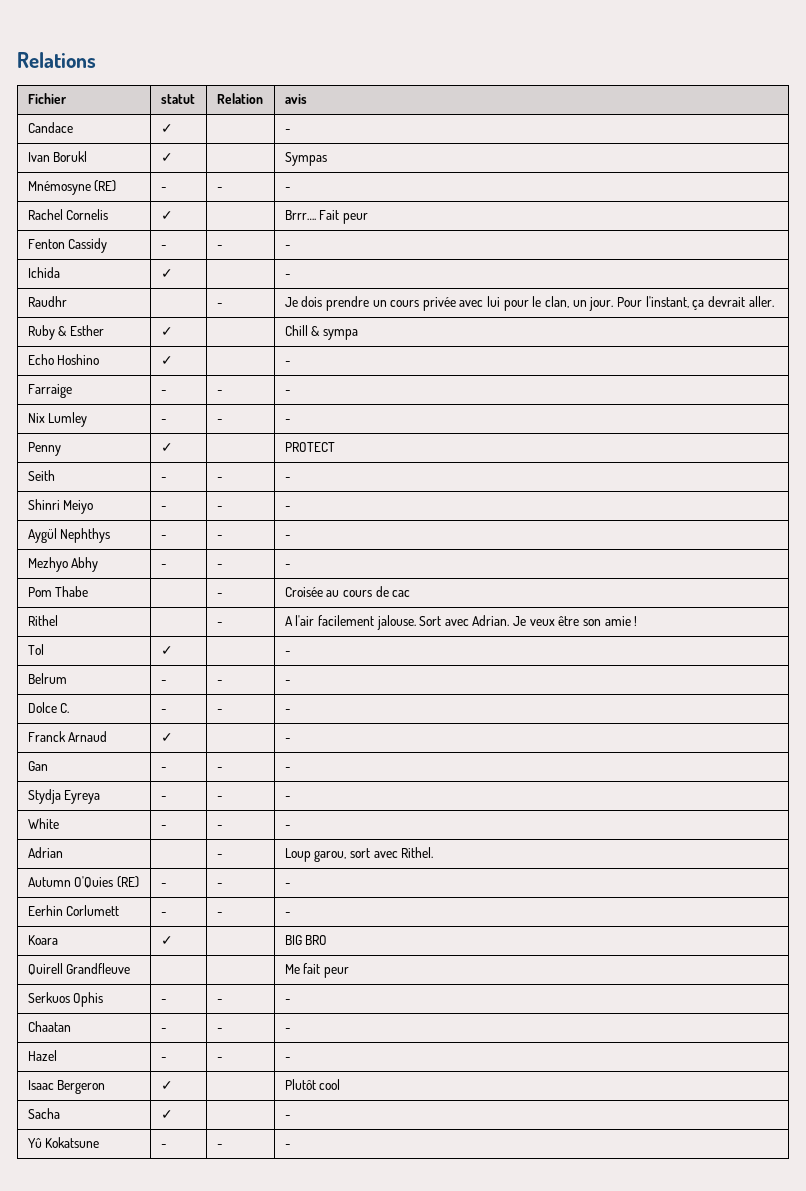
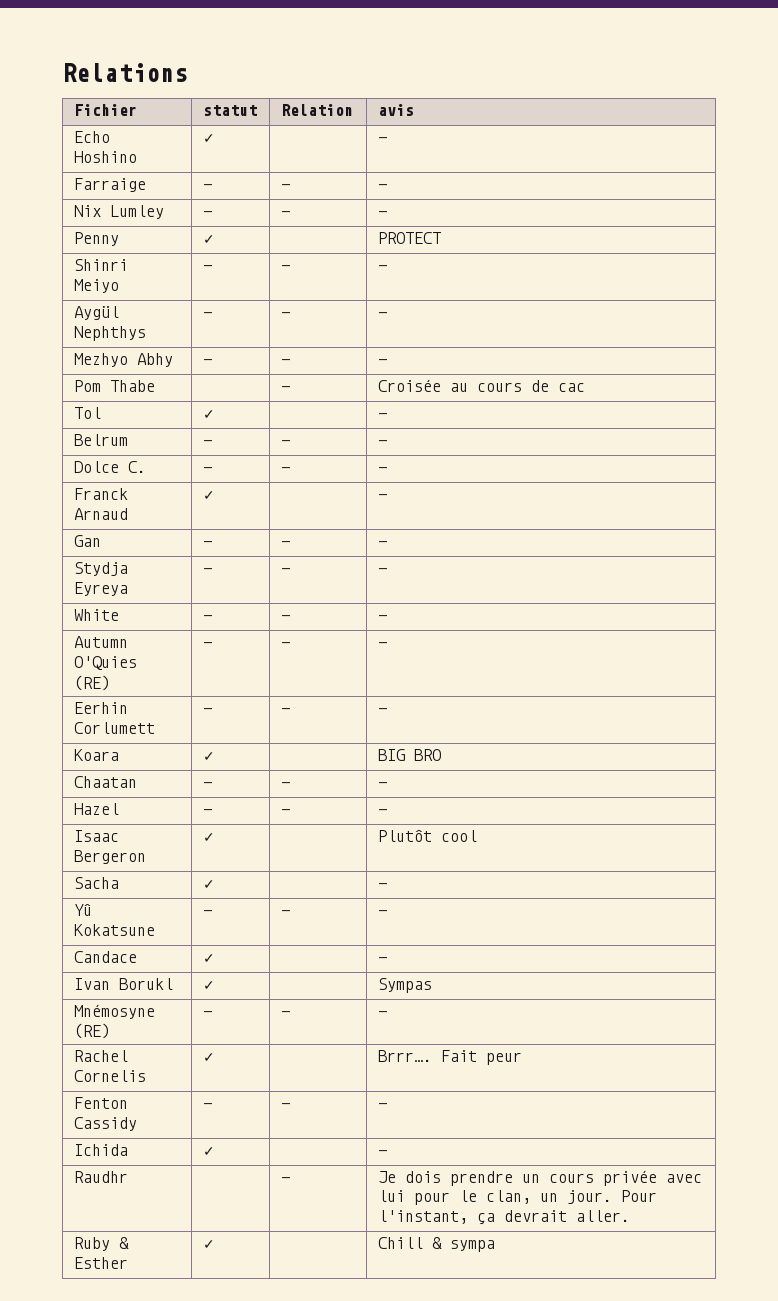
(307, 99) none -> [73,131,110,143] [73,151,137,163] [202,134,215,143] [377,137,387,143] [73,178,146,192] [202,184,212,190] [280,184,290,190] [377,184,387,190] [73,205,164,219] [202,211,212,217] [280,211,290,217] [377,211,387,217] [73,232,119,246] [202,235,215,244] [377,232,441,244] [73,259,128,271] [73,279,119,293] [202,265,212,271] [280,265,290,271] [377,265,387,271] [73,306,119,320] [73,326,146,341] [202,312,212,318] [280,312,290,318] [377,312,387,318] [73,353,173,367] [202,359,212,365] [280,359,290,365] [377,359,387,365] [73,380,155,392] [280,386,290,392] [377,379,585,392] [73,407,101,419] [202,410,215,419] [377,413,387,419] [73,434,128,446] [202,440,212,446] [280,440,290,446] [377,440,387,446] [73,461,146,473] [202,467,212,473] [280,467,290,473] [377,467,387,473] [73,488,128,500] [73,508,128,520] [202,491,215,500] [377,494,387,500] [73,535,101,547] [202,541,212,547] [280,541,290,547] [377,541,387,547] [73,562,128,576] [73,582,128,596] [202,568,212,574] [280,568,290,574] [377,568,387,574] [73,609,119,621] [202,615,212,621] [280,615,290,621] [377,615,387,621] [73,636,128,648] [73,656,137,670] [73,675,110,691] [202,642,212,648] [280,642,290,648] [377,642,387,648] [73,702,128,714] [73,722,155,734] [202,708,212,714] [280,708,290,714] [377,708,387,714] [73,749,119,761] [202,752,215,761] [377,749,441,761] [73,776,137,788] [202,782,212,788] [280,782,290,788] [377,782,387,788] [73,803,119,815] [202,809,212,815] [280,809,290,815] [377,809,387,815] [73,830,119,842] [73,850,146,864] [202,833,215,842] [377,829,477,842] [73,877,119,889] [202,880,215,889] [377,883,387,889] [73,904,92,916] [73,924,155,936] [202,910,212,916] [280,910,290,916] [377,910,387,916] // Echo Hoshino | ✓ | | - // Farraige | - | - | - // Nix Lumley | - | - | - // Penny | ✓ | | PROTECT // Shinri Meiyo | - | - | - // Aygül Nephthys | - | - | - // Mezhyo Abhy | - | - | - // Pom Thabe | | - | Croisée au cours de cac // Tol | ✓ | | - // Belrum | - | - | - // Dolce C. | - | - | - // Franck Arnaud | ✓ | | - // Gan | - | - | - // Stydja Eyreya | - | - | - // White | - | - | - // Autumn O'Quies (RE) | - | - | - // Eerhin Corlumett | - | - | - // Koara | ✓ | | BIG BRO // Chaatan | - | - | - // Hazel | - | - | - // Isaac Bergeron | ✓ | | Plutôt cool // Sacha | ✓ | | - // Yû Kokatsune | - | - | -
[27,354,100,365] [160,356,173,365] [284,361,291,365] [27,384,72,398] [160,390,167,394] [216,390,223,394] [284,390,291,394] [27,412,88,427] [160,419,167,423] [216,419,223,423] [284,419,291,423] [27,442,61,456] [160,443,173,452] [284,442,335,452] [27,470,55,481] [160,477,167,481] [216,477,223,481] [284,477,291,481] [27,499,94,514] [160,506,167,510] [216,506,223,510] [284,506,291,510] [27,528,111,543] [160,535,167,539] [216,535,223,539] [284,535,291,539] [27,557,99,572] [160,564,167,568] [216,564,223,568] [284,564,291,568] [27,586,89,597] [216,593,223,597] [284,586,411,597] [27,615,58,626] [216,622,223,626] [284,615,638,630] [27,644,44,655] [160,646,173,655] [284,651,291,655] [27,673,67,684] [160,680,167,684] [216,680,223,684] [284,680,291,684] [27,702,70,713] [160,709,167,713] [216,709,223,713] [284,709,291,713] [27,731,108,742] [160,733,173,742] [284,738,291,742] [27,761,48,771] [160,767,167,771] [216,767,223,771] [284,767,291,771] [27,789,101,804] [160,796,167,800] [216,796,223,800] [284,796,291,800] [27,818,59,829] [160,825,167,829] [216,825,223,829] [284,825,291,829] [27,847,63,858] [216,854,223,858] [284,847,434,862] [27,876,139,888] [160,883,167,887] [216,883,223,887] [284,883,291,887] [27,905,120,916] [160,912,167,916] [216,912,223,916] [284,912,291,916] [27,935,58,945] [160,936,173,945] [284,935,328,945] [27,963,131,975] [284,963,349,978] [27,992,104,1007] [160,999,167,1003] [216,999,223,1003] [284,999,291,1003] [27,1021,71,1032] [160,1028,167,1032] [216,1028,223,1032] [284,1028,291,1032] [27,1050,57,1061] [160,1057,167,1061] [216,1057,223,1061] [284,1057,291,1061] [27,1080,106,1094] [160,1081,173,1090] [284,1079,341,1090] [27,1108,60,1119] [160,1110,173,1119] [284,1115,291,1119] [27,1137,100,1148] [160,1144,167,1148] [216,1144,223,1148] [284,1144,291,1148] // Echo Hoshino | ✓ | | - // Farraige | - | - | - // Nix Lumley | - | - | - // Penny | ✓ | | PROTECT // Seith | - | - | - // Shinri Meiyo | - | - | - // Aygül Nephthys | - | - | - // Mezhyo Abhy | - | - | - // Pom Thabe | | - | Croisée au cours de cac // Rithel | | - | A l'air facilement jalouse. Sort avec Adrian. Je veux être son amie ! // Tol | ✓ | | - // Belrum | - | - | - // Dolce C. | - | - | - // Franck Arnaud | ✓ | | - // Gan | - | - | - // Stydja Eyreya | - | - | - // White | - | - | - // Adrian | | - | Loup garou, sort avec Rithel. // Autumn O'Quies (RE) | - | - | - // Eerhin Corlumett | - | - | - // Koara | ✓ | | BIG BRO // Quirell Grandfleuve | | | Me fait peur // Serkuos Ophis | - | - | - // Chaatan | - | - | - // Hazel | - | - | - // Isaac Bergeron | ✓ | | Plutôt cool // Sacha | ✓ | | - // Yû Kokatsune | - | - | - -> (495, 1246) none

